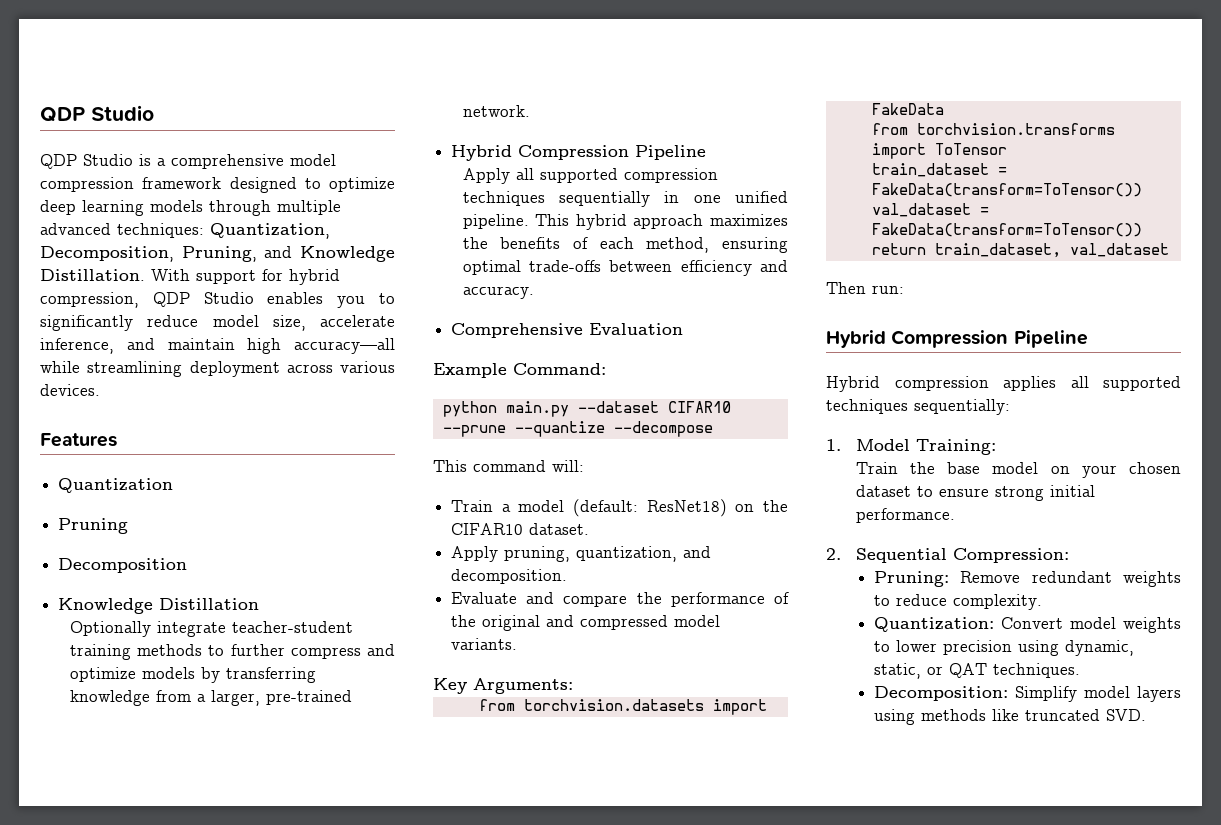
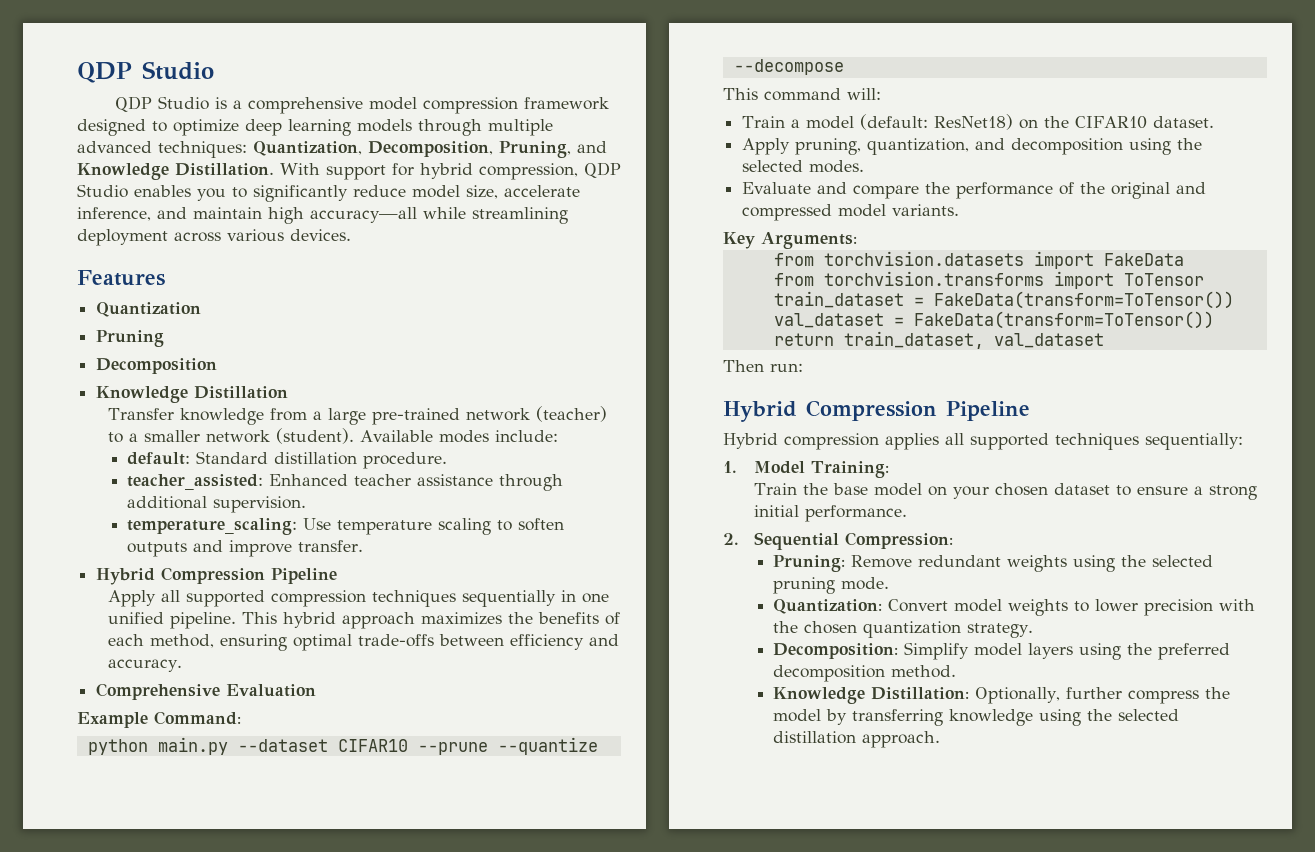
[69,621,353,637] [69,644,396,660] [69,667,316,683] [69,690,352,706] [462,105,530,117] Optionally integrate teacher-student training methods to further compress and optimize models by transferring knowledge from a larger, pre-trained network. -> [108,406,608,425] [108,428,559,444] [127,451,448,469] [127,474,564,491] [127,496,307,513] [127,518,565,535] [127,540,364,557] Transfer knowledge from a large pre-trained network (teacher) to a smaller network (student). Available modes include: // default: Standard distillation procedure. // teacher_assisted: Enhanced teacher assistance through additional supervision. // temperature_scaling: Use temperature scaling to soften outputs and improve transfer.
[451,569,568,584] decomposition. -> [1011,138,1203,155] [742,160,865,173] decomposition using the selected modes.
(989, 492) none -> [1194,486,1204,495] a
[873,594,1042,610] to reduce complexity. -> [1073,555,1214,572] [773,577,890,594] using the selected pruning mode.
[1017,640,1134,656] [873,663,1080,679] using dynamic, static, or QAT techniques. -> [1219,599,1256,611] [773,621,1034,638] with the chosen quantization strategy.
[920,709,1146,721] methods like truncated SVD. -> [1127,643,1231,660] [773,665,957,682] [773,687,1231,704] [773,709,1180,726] [773,731,941,748] the preferred decomposition method. // Knowledge Distillation: Optionally, further compress the model by transferring knowledge using the selected distillation approach.

